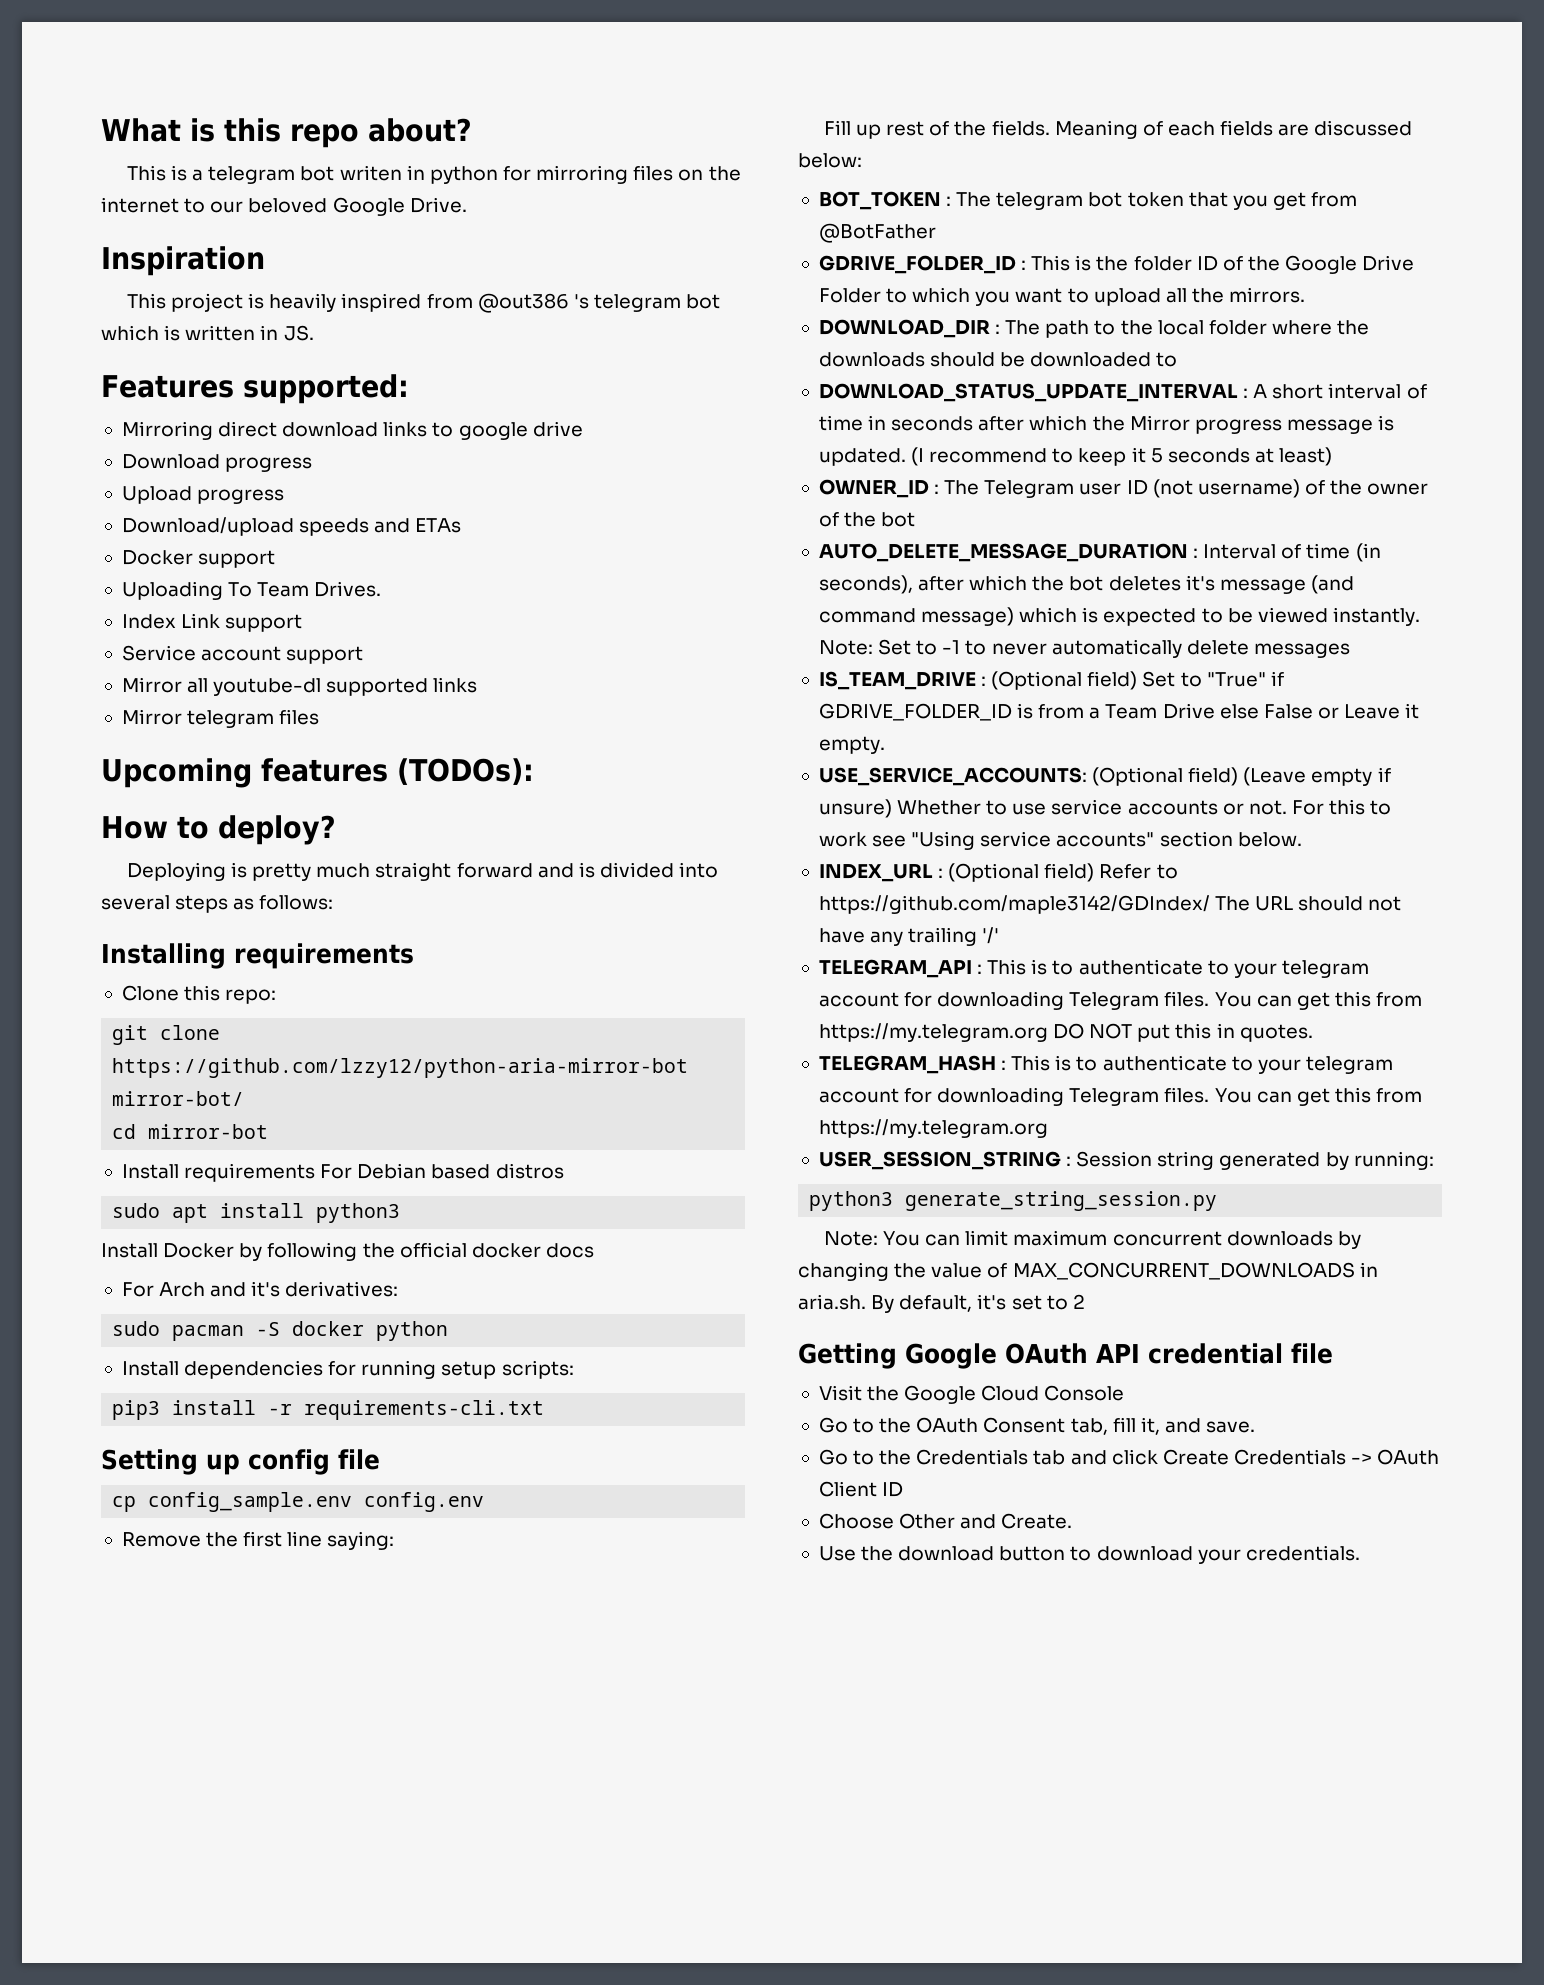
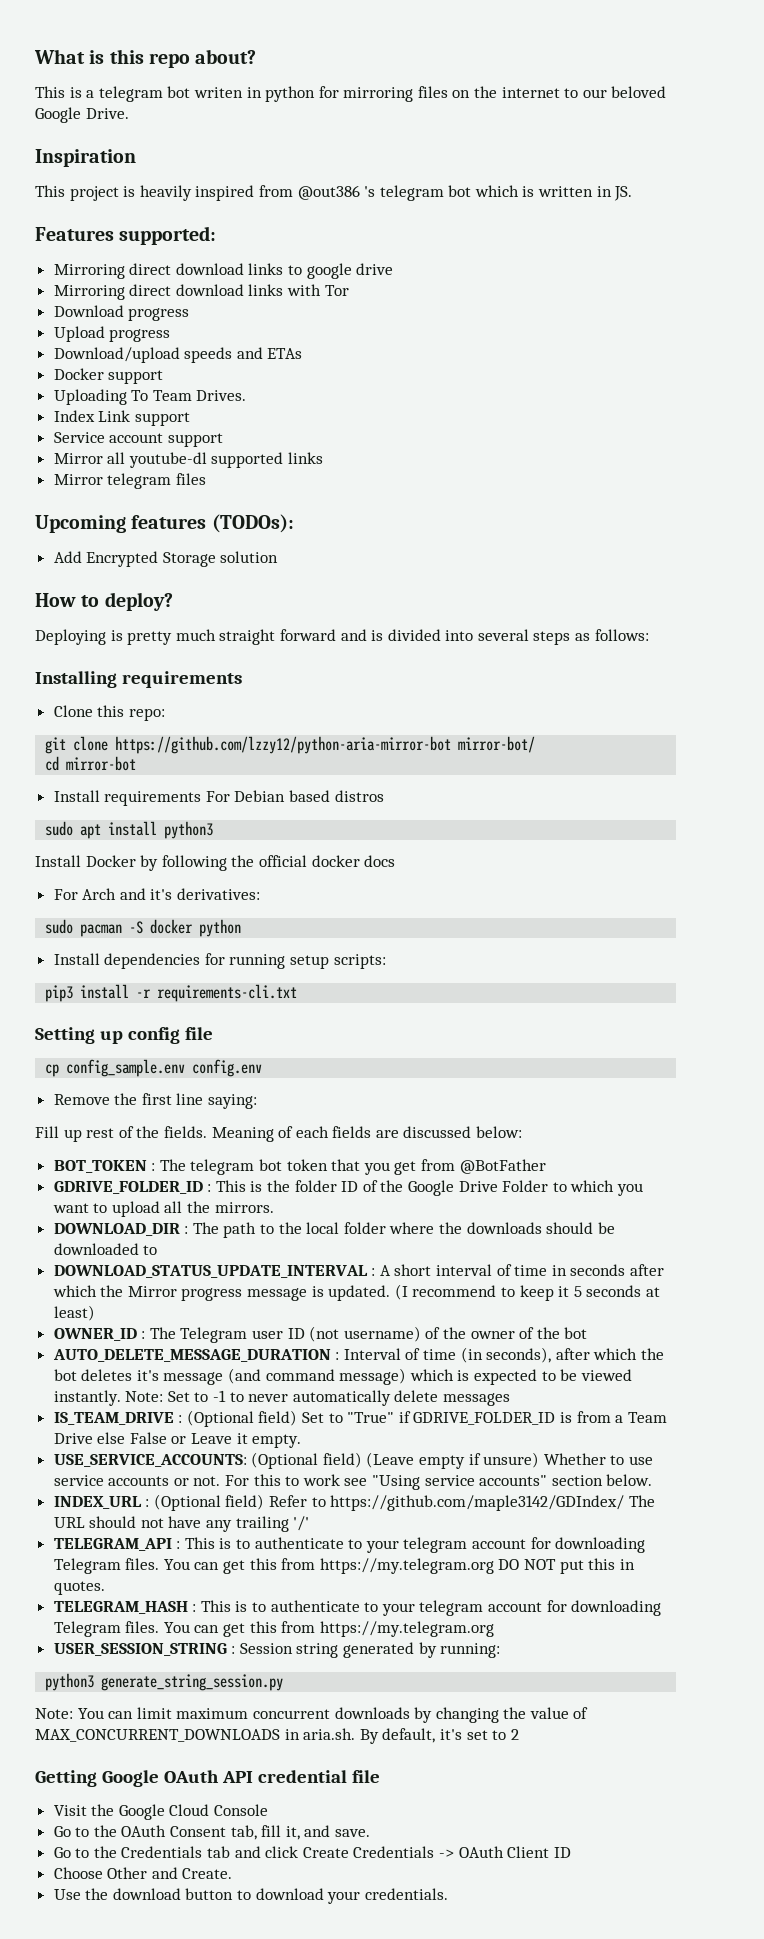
(583, 429) none -> [53,284,349,300] // Mirroring direct download links with Tor
(534, 771) none -> [53,551,279,567] // Add Encrypted Storage solution

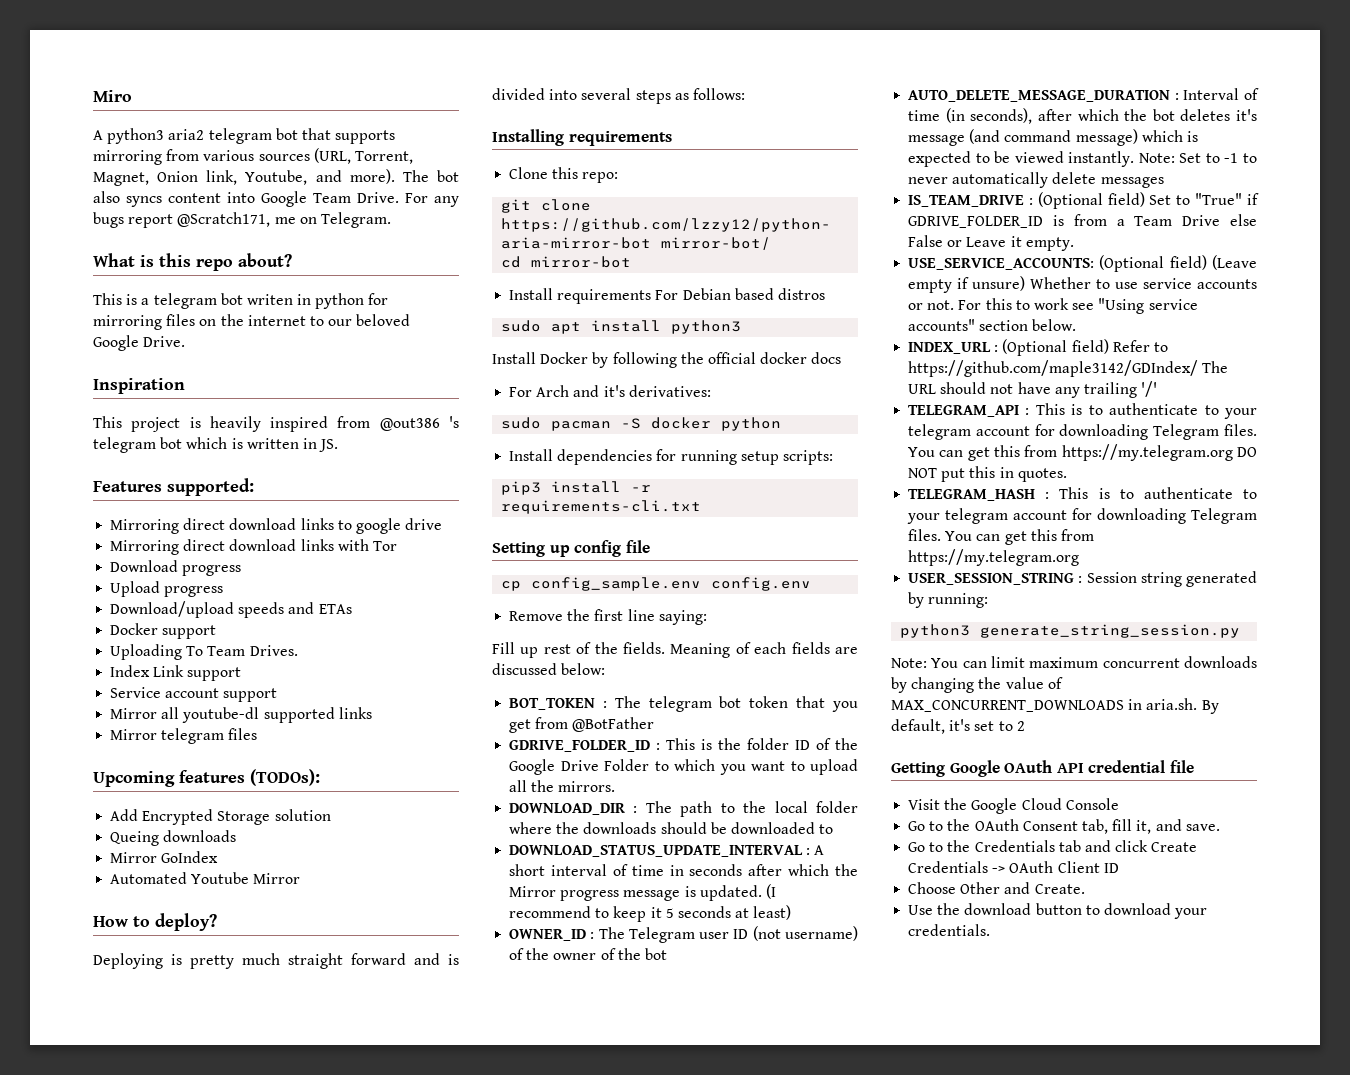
(34, 56) none -> [93,90,132,102] [93,128,396,144] [93,148,413,165] [93,169,460,186] [93,191,459,207] [93,212,391,228] Miro // A python3 aria2 telegram bot that supports mirroring from various sources (URL, Torrent, Magnet, Onion link, Youtube, and more). The bot also syncs content into Google Team Drive. For any bugs report @Scratch171, me on Telegram. //
(279, 557) none -> [110,830,237,846] [110,851,219,863] [110,872,301,884] // Queing downloads // Mirror GoIndex // Automated Youtube Mirror

